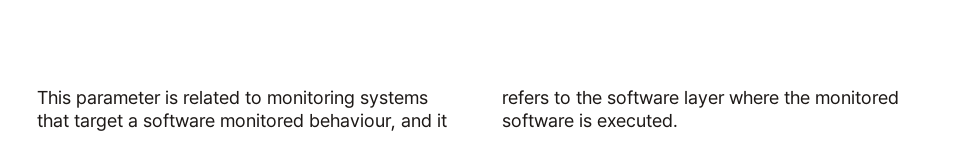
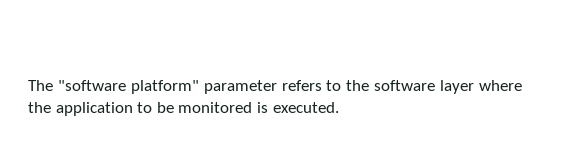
[37,90,428,108] [37,113,447,131] This parameter is related to monitoring systems that target a software monitored behaviour, and it -> [28,80,277,94] The "software platform" parameter
[815,90,899,105] [502,113,574,128] monitored software -> [55,102,253,116] application to be monitored

